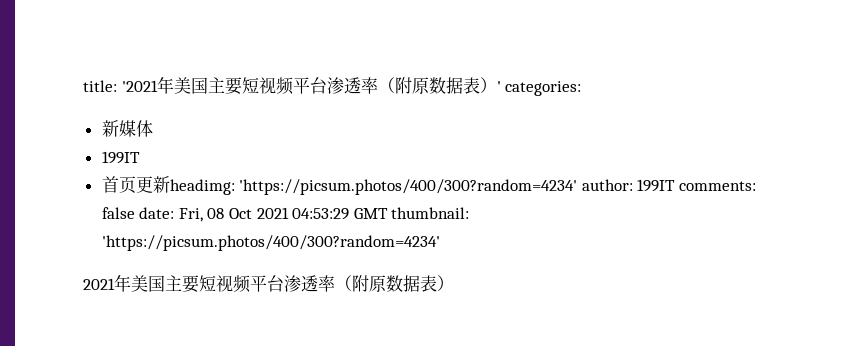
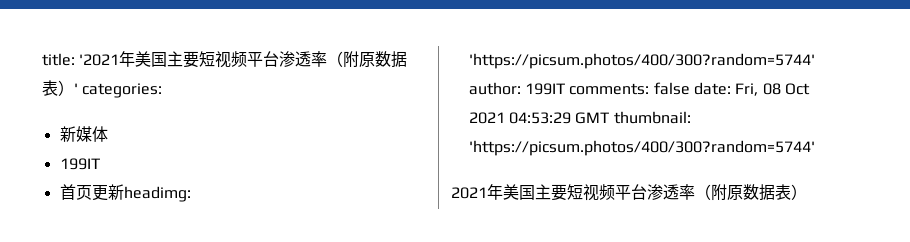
[239,179,578,195] 'https://picsum.photos/400/300?random=4234' -> [468,53,815,69] 'https://picsum.photos/400/300?random=5744'
[101,235,440,251] 'https://picsum.photos/400/300?random=4234' -> [468,140,815,156] 'https://picsum.photos/400/300?random=5744'

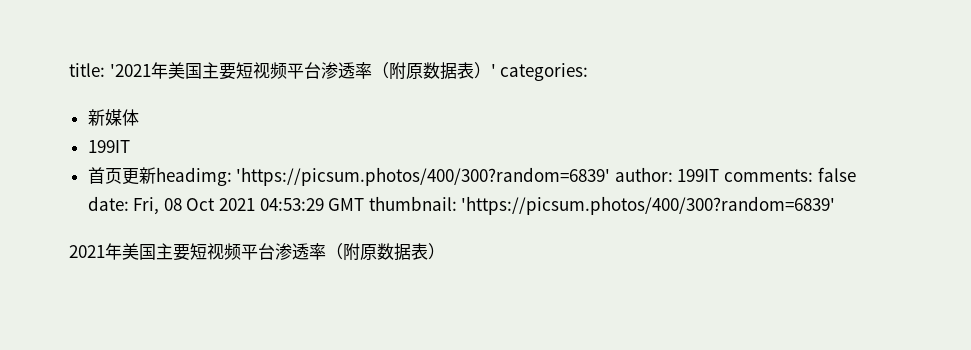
[468,53,815,69] 'https://picsum.photos/400/300?random=5744' -> [236,167,611,186] 'https://picsum.photos/400/300?random=6839'
[468,140,815,156] 'https://picsum.photos/400/300?random=5744' -> [461,196,836,215] 'https://picsum.photos/400/300?random=6839'

